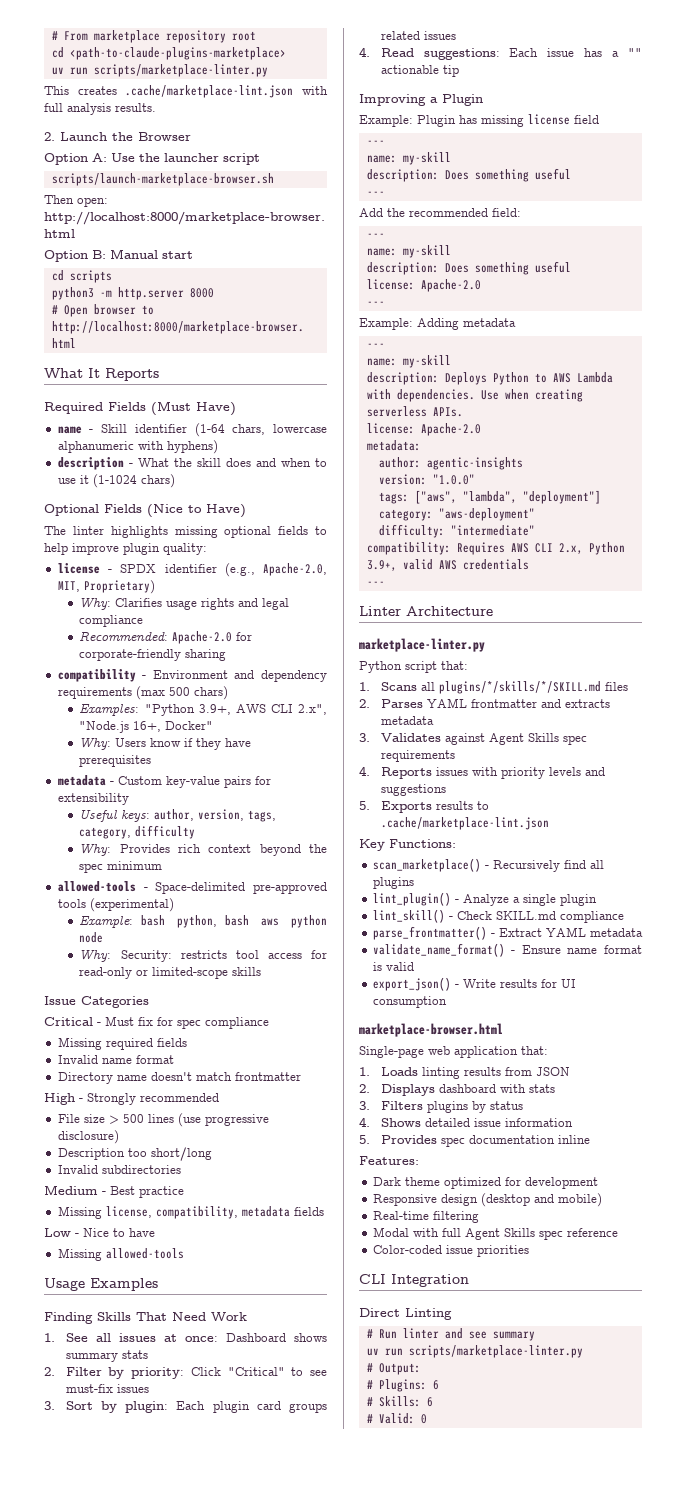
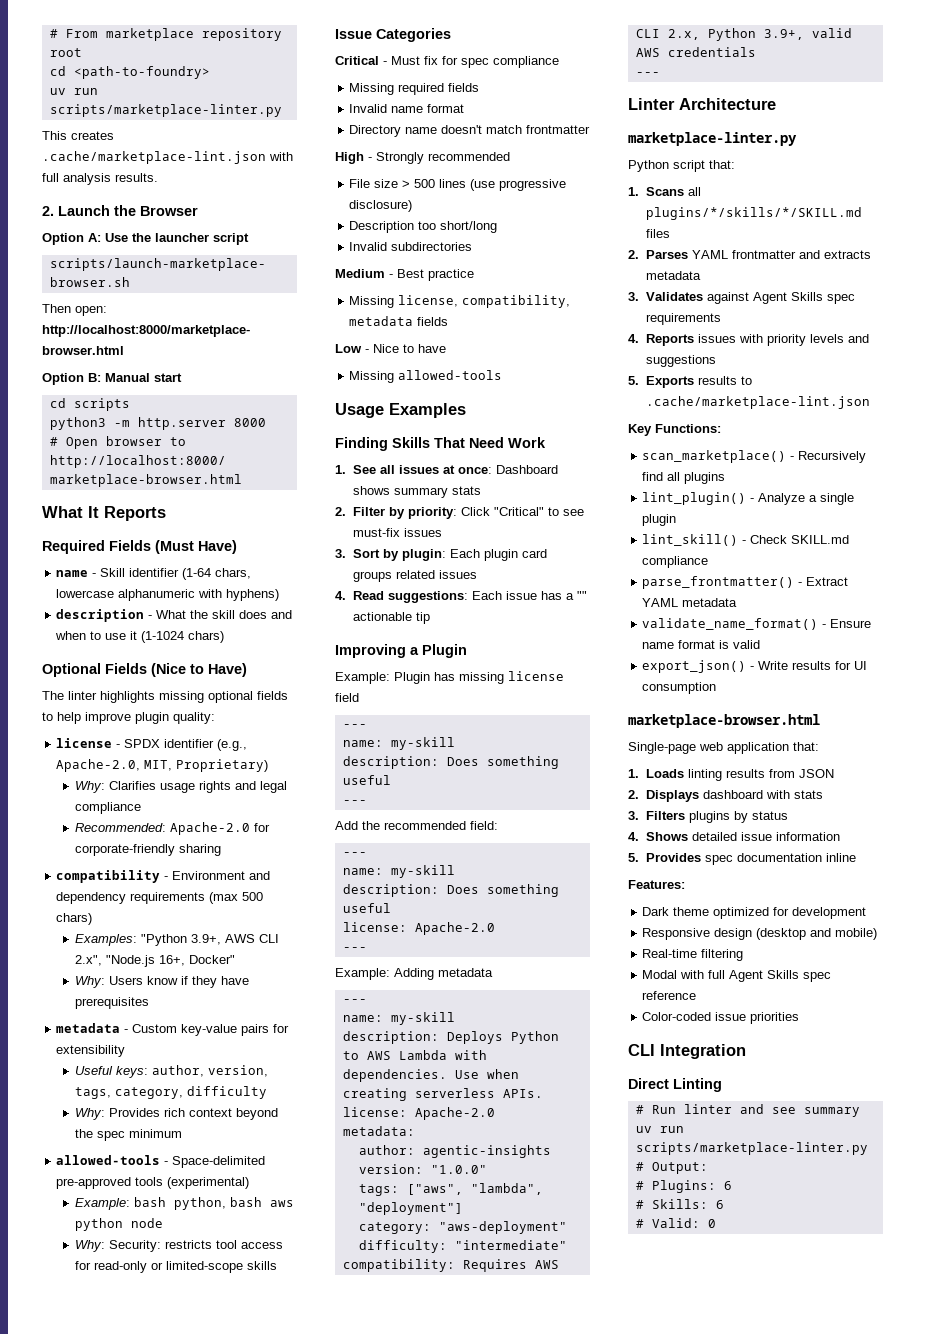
[69,47,286,60] <path-to-claude-plugins-marketplace> -> [73,66,210,79] <path-to-foundry>

